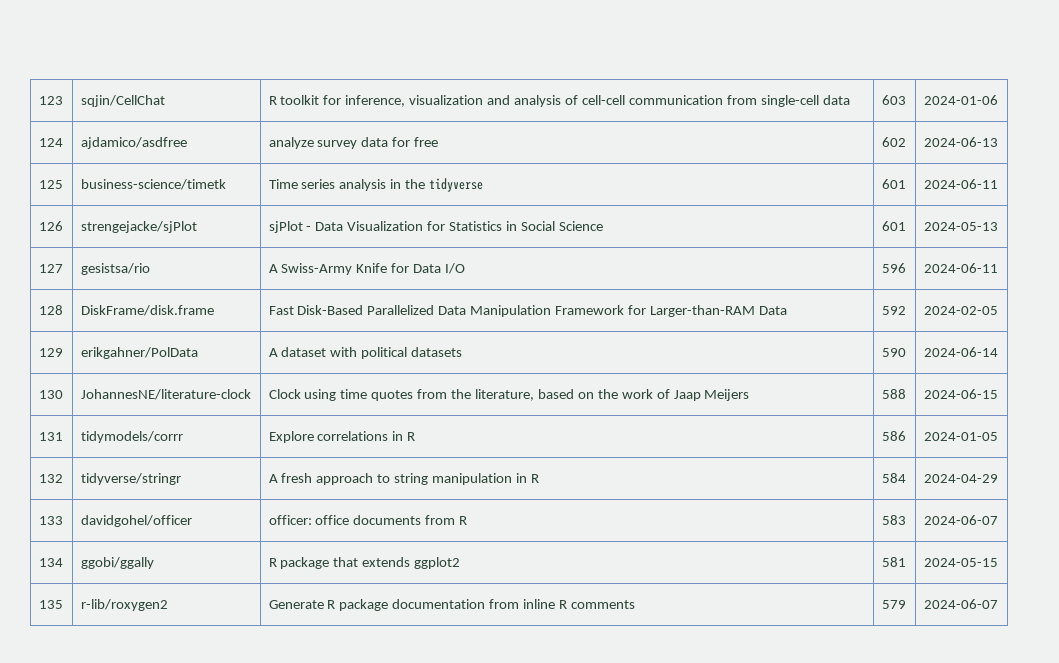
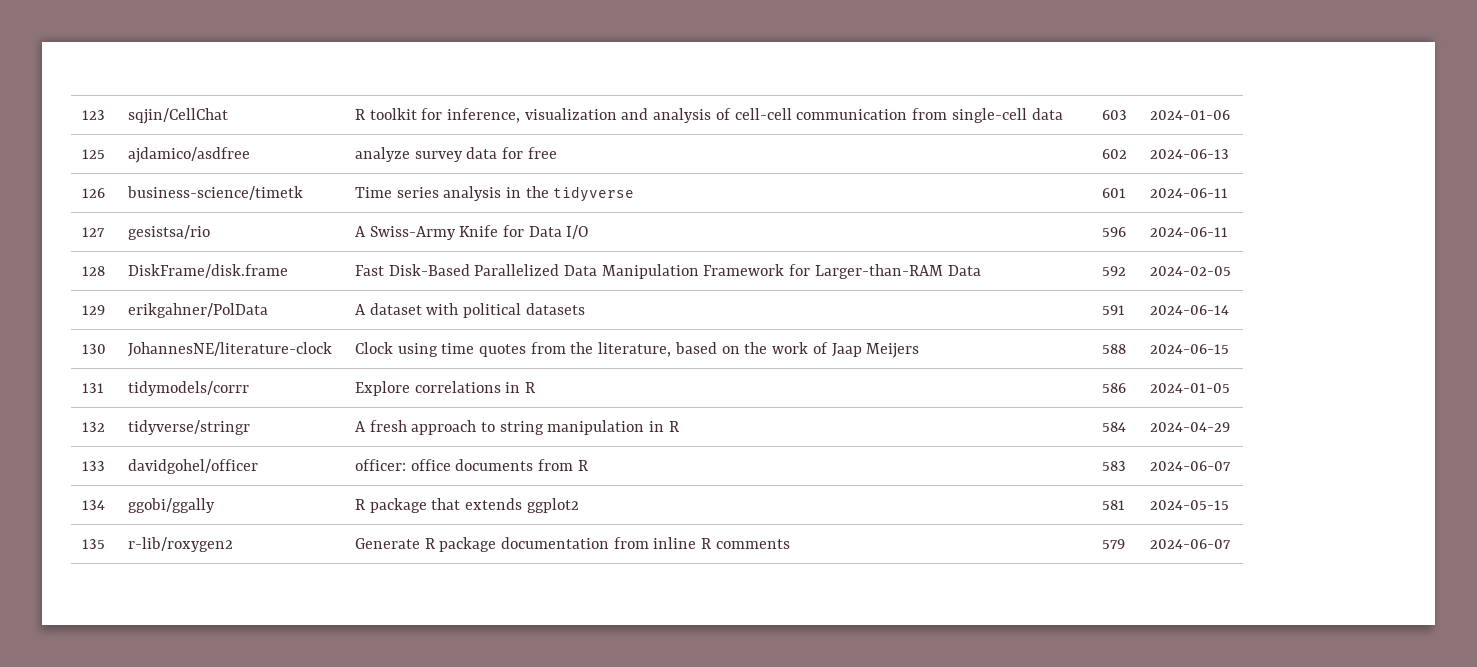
[38,138,63,147] 124 -> [81,149,105,159] 125
[38,180,63,189] 125 -> [81,188,105,198] 126
[38,221,63,231] [80,221,197,233] [268,221,603,233] [881,221,906,231] [923,222,998,231] // 126 | strengejacke/sjPlot | sjPlot - Data Visualization for Statistics in Social Science | 601 | 2024-05-13 -> (1228, 193) none
[881,348,906,357] 590 -> [1101,305,1125,315] 591

